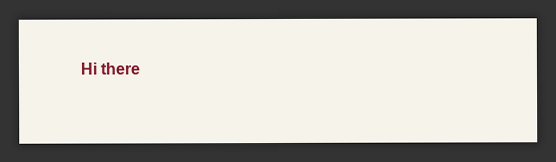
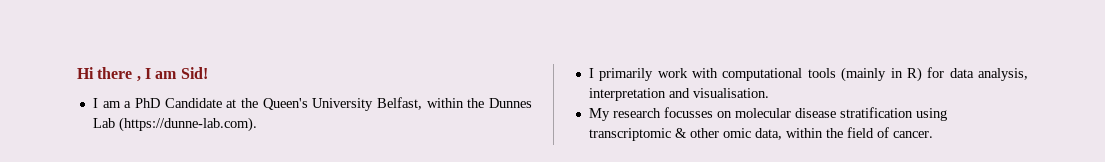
(141, 68) none -> [136,67,208,82] [92,97,533,111] [92,117,257,132] [588,67,1028,82] [588,88,769,101] [588,107,947,121] [588,127,933,141] , I am Sid! // I am a PhD Candidate at the Queen's University Belfast, within the Dunnes Lab (https://dunne-lab.com). // I primarily work with computational tools (mainly in R) for data analysis, interpretation and visualisation. // My research focusses on molecular disease stratification using transcriptomic & other omic data, within the field of cancer.

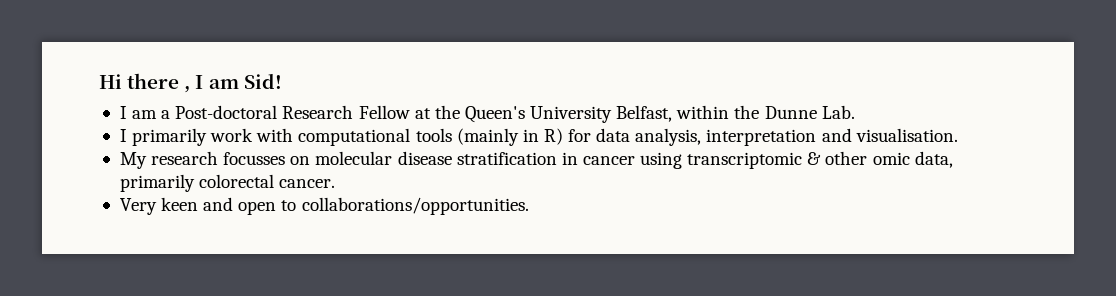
[134,98,222,108] PhD Candidate -> [175,105,410,119] Post-doctoral Research Fellow
[489,98,533,108] [92,117,257,132] Dunnes Lab (https://dunne-lab.com). -> [764,105,855,119] Dunne Lab.
(913, 112) none -> [561,152,635,165] in cancer
[785,127,933,138] within the field of cancer. -> [119,174,336,192] [119,197,529,215] primarily colorectal cancer. // Very keen and open to collaborations/opportunities.

